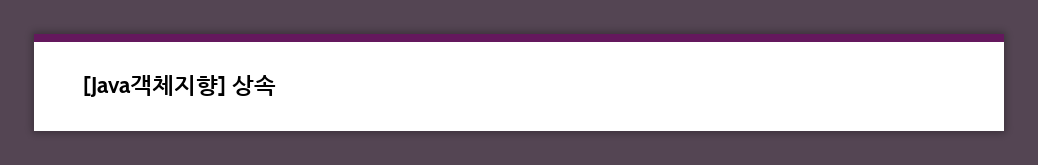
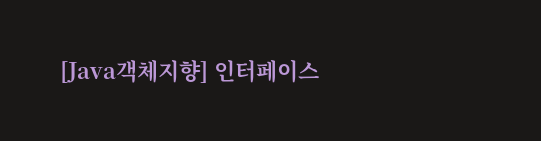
[232,75,277,96] 상속 -> [214,59,319,83] 인터페이스

